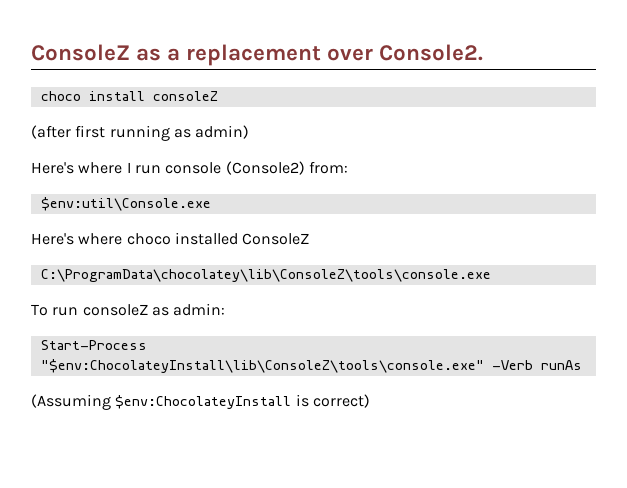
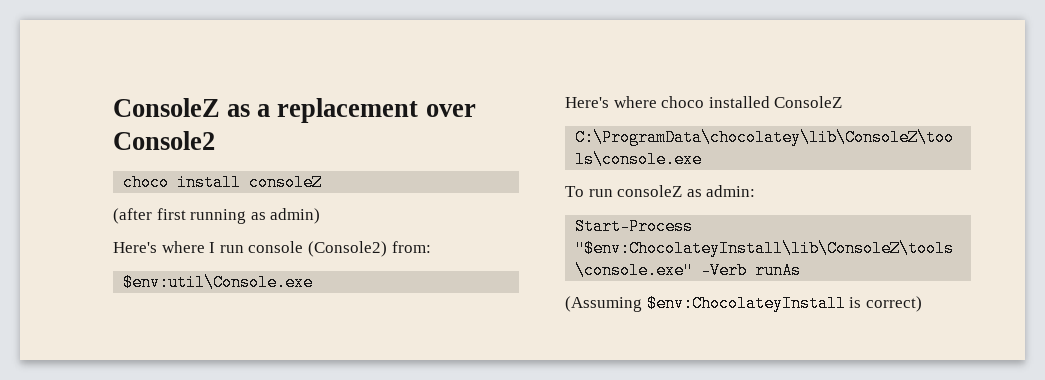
[379,44,484,61] Console2. -> [113,131,215,150] Console2

